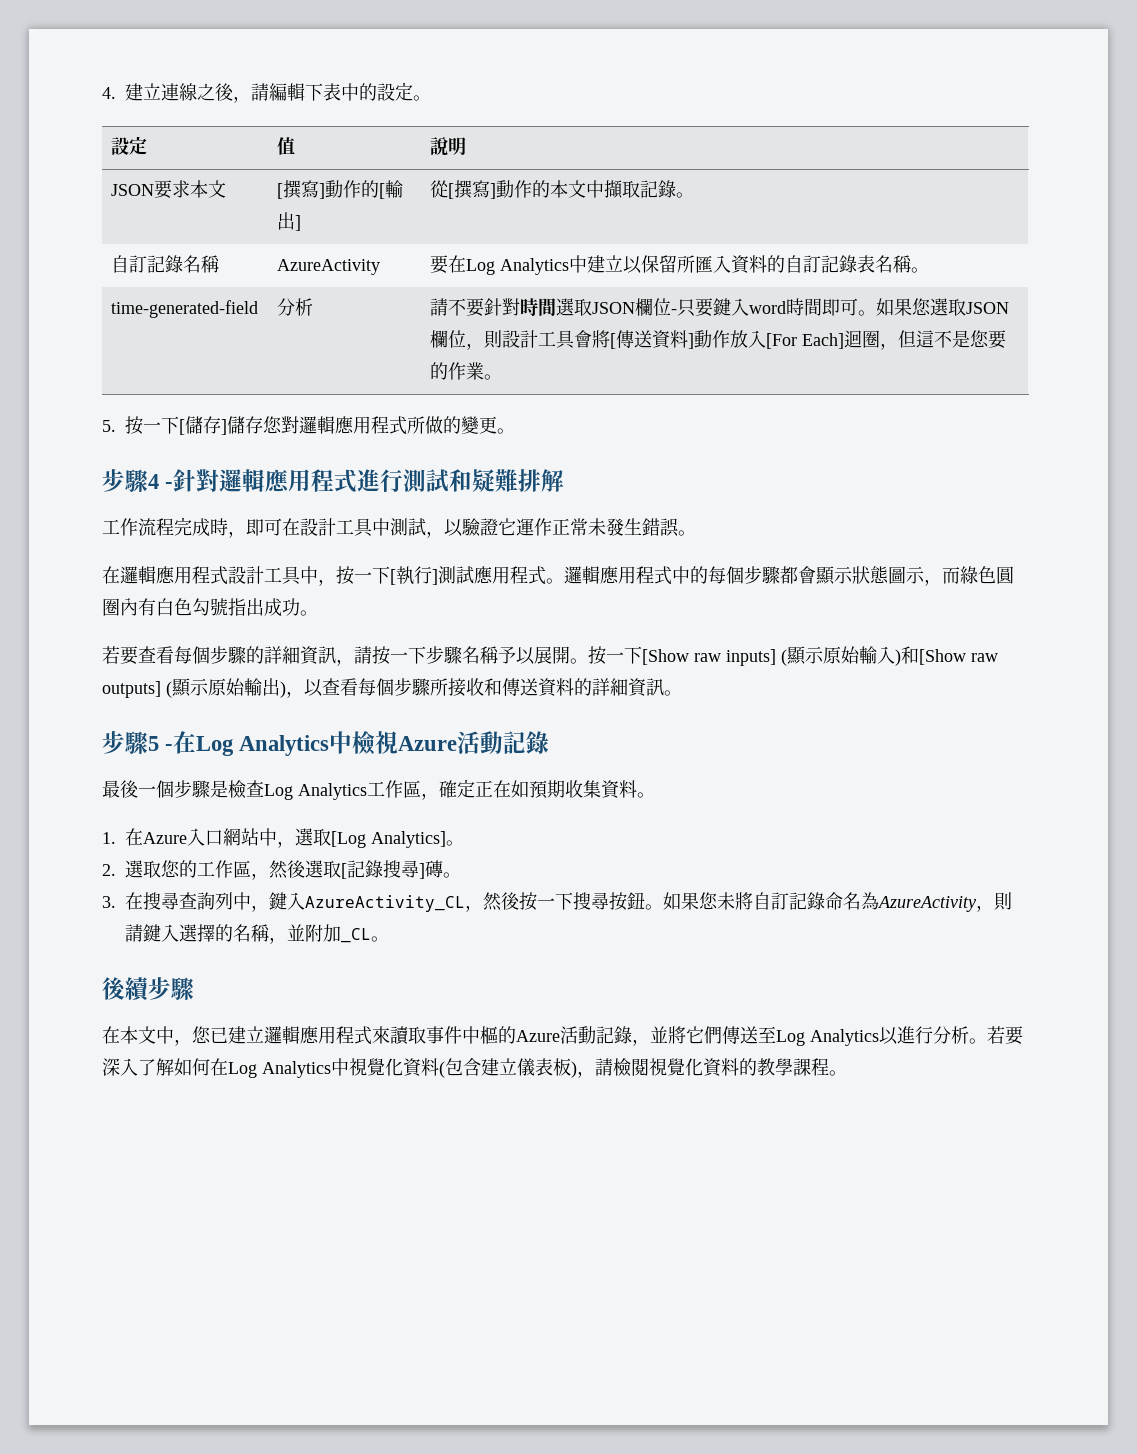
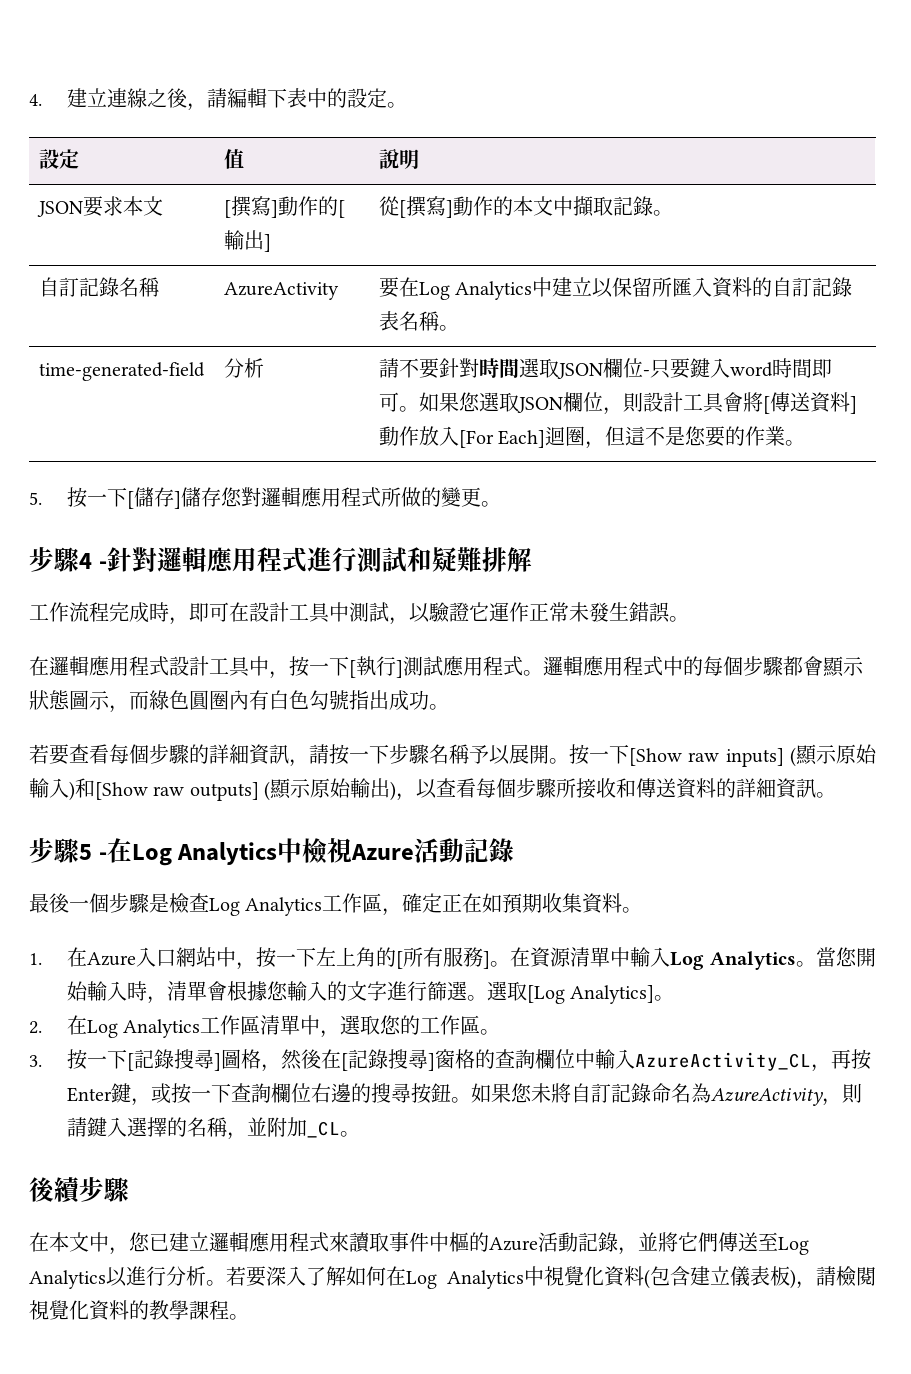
(295, 844) none -> [256,947,876,970] [67,981,488,1004] 按一下左上角的[所有服務]。在資源清單中輸入Log Analytics。當您開始輸入時，清單會根據您輸入的文字進行篩選。
(116, 870) none -> [67,1015,341,1038] 在Log Analytics工作區清單中，
[251,860,461,880] [102,892,573,912] ，然後選取[記錄搜尋]磚。 // 3.在搜尋查詢列中，鍵入AzureActivity_CL，然後按一下 -> [480,1029,501,1035] [29,1049,872,1072] [67,1083,372,1106] 。 // 3.按一下[記錄搜尋]圖格，然後在[記錄搜尋]窗格的查詢欄位中輸入AzureActivity_CL，再按Enter鍵，或按一下查詢欄位右邊的

